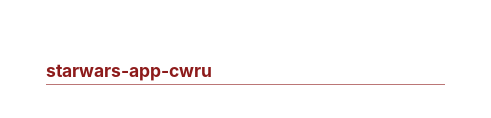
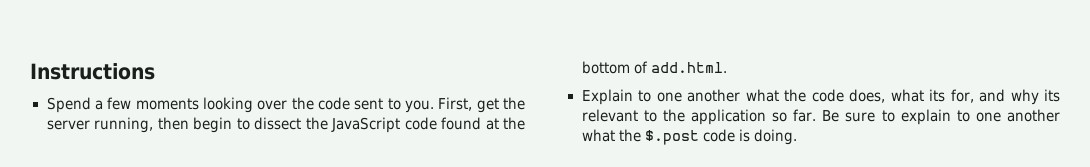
[46,64,212,81] starwars-app-cwru -> [30,63,155,80] [46,97,525,113] [46,117,525,133] [581,61,727,74] [581,89,1060,105] [581,109,1060,125] [581,129,797,145] Instructions // Spend a few moments looking over the code sent to you. First, get the server running, then begin to dissect the JavaScript code found at the bottom of add.html. // Explain to one another what the code does, what its for, and why its relevant to the application so far. Be sure to explain to one another what the $.post code is doing.

